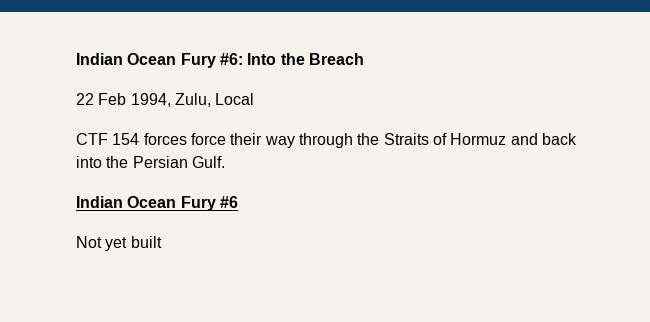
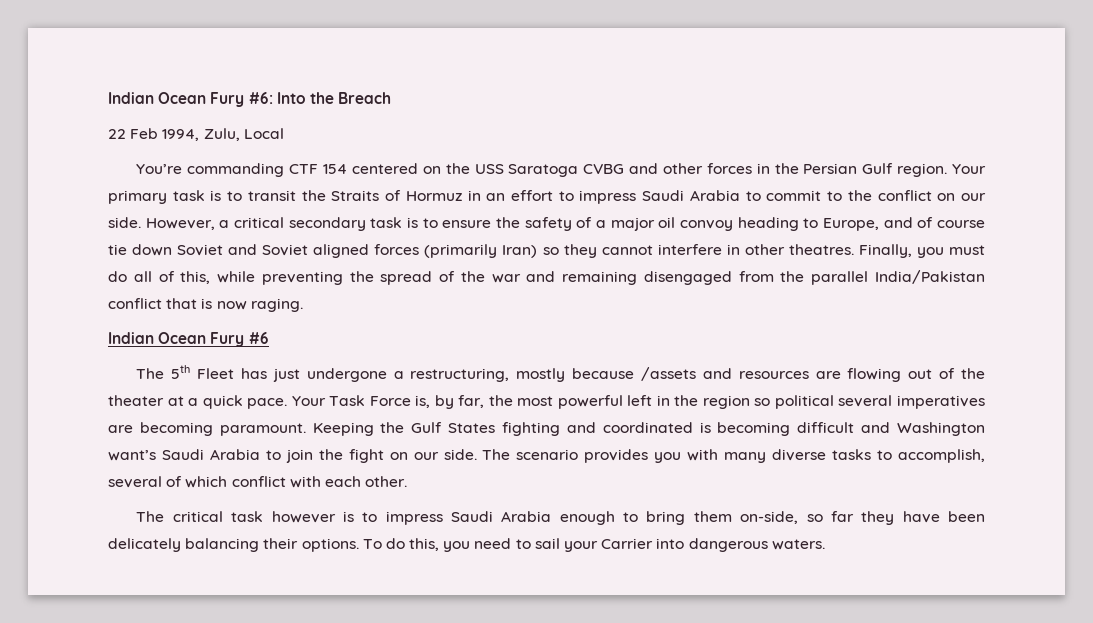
[76,133,577,148] [76,156,225,168] [76,196,238,211] [76,236,162,251] CTF 154 forces force their way through the Straits of Hormuz and back into the Persian Gulf. // Indian Ocean Fury #6 // Not yet built -> [136,163,987,177] [108,190,987,204] [108,217,985,231] [108,244,985,258] [108,270,985,285] [108,298,303,312] [108,332,269,347] [136,365,985,382] [108,395,985,409] [108,422,985,436] [108,449,985,463] [108,476,408,488] [136,511,986,525] [108,538,825,552] You’re commanding CTF 154 centered on the USS Saratoga CVBG and other forces in the Persian Gulf region. Your primary task is to transit the Straits of Hormuz in an effort to impress Saudi Arabia to commit to the conflict on our side. However, a critical secondary task is to ensure the safety of a major oil convoy heading to Europe, and of course tie down Soviet and Soviet aligned forces (primarily Iran) so they cannot interfere in other theatres. Finally, you must do all of this, while preventing the spread of the war and remaining disengaged from the parallel India/Pakistan conflict that is now raging. // Indian Ocean Fury #6 // The 5th Fleet has just undergone a restructuring, mostly because /assets and resources are flowing out of the theater at a quick pace. Your Task Force is, by far, the most powerful left in the region so political several imperatives are becoming paramount. Keeping the Gulf States fighting and coordinated is becoming difficult and Washington want’s Saudi Arabia to join the fight on our side. The scenario provides you with many diverse tasks to accomplish, several of which conflict with each other. // The critical task however is to impress Saudi Arabia enough to bring them on-side, so far they have been delicately balancing their options. To do this, you need to sail your Carrier into dangerous waters.

